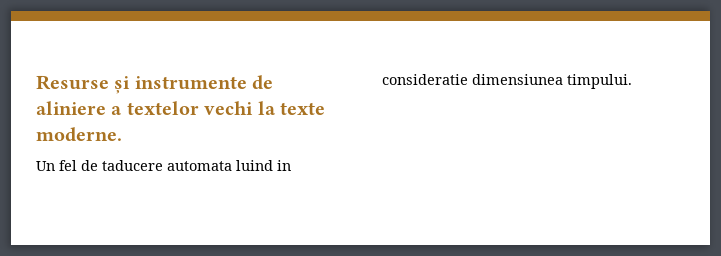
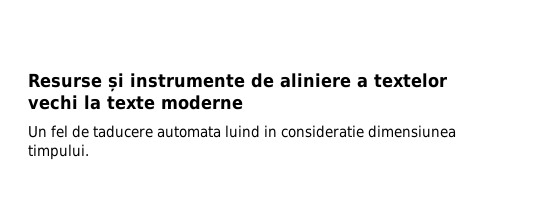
[36,127,122,142] moderne. -> [161,95,243,110] moderne

